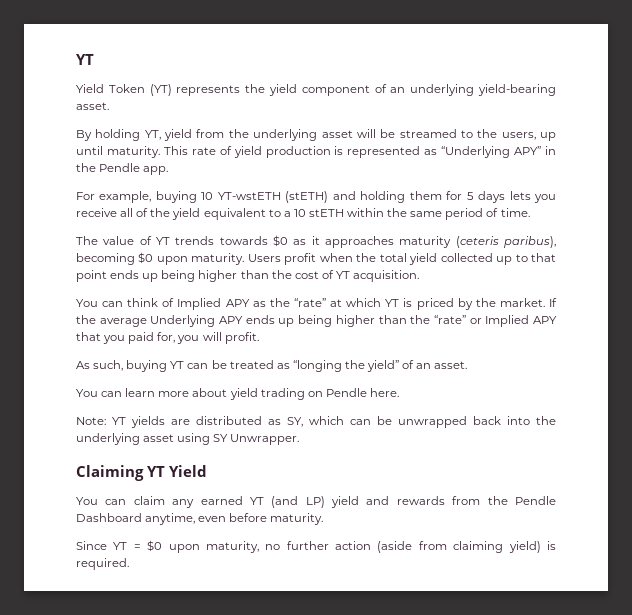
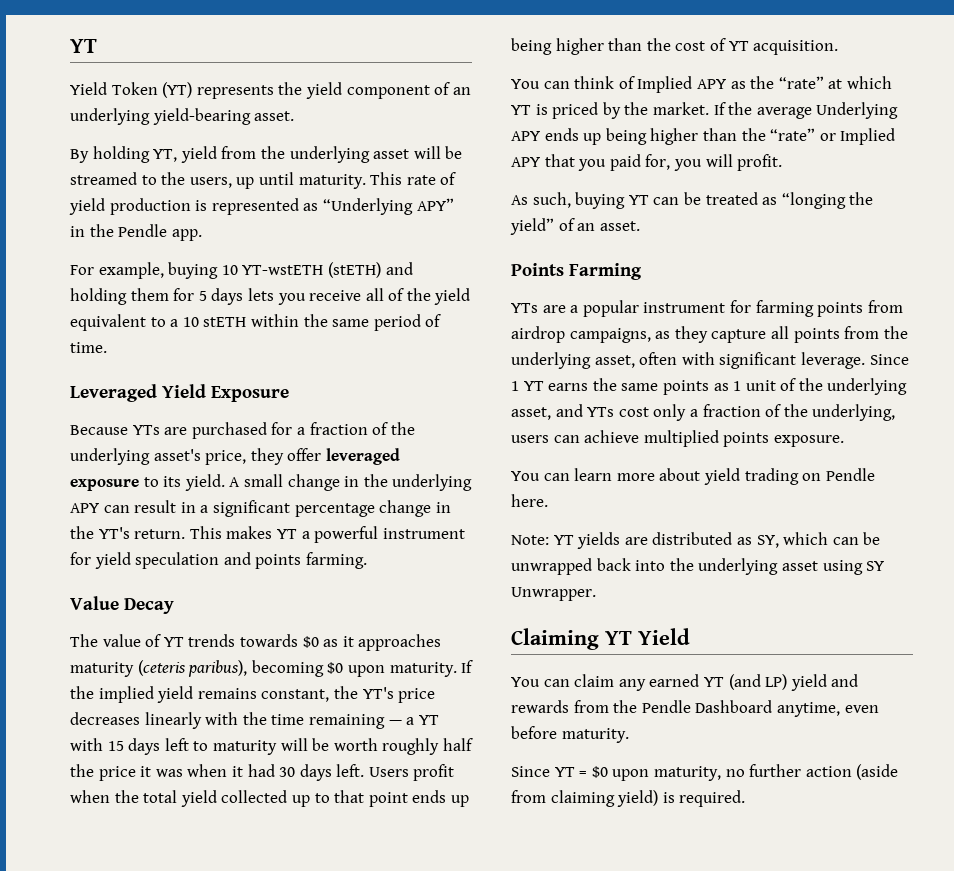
(530, 212) none -> [70,384,289,402] [70,422,415,439] [70,448,400,465] [70,474,473,491] [70,500,451,517] [70,526,465,543] [70,552,367,569] [70,596,174,614] // Leveraged Yield Exposure // Because YTs are purchased for a fraction of the underlying asset's price, they offer leveraged exposure to its yield. A small change in the underlying APY can result in a significant percentage change in the YT's return. This makes YT a powerful instrument for yield speculation and points farming. // Value Decay
(245, 259) none -> [461,660,474,673] [70,686,436,703] [70,712,439,729] [70,738,473,755] [70,764,365,781] If the implied yield remains constant, the YT's price decreases linearly with the time remaining — a YT with 15 days left to maturity will be worth roughly half the price it was when it had 30 days left.
(468, 365) none -> [511,263,642,280] [511,300,903,317] [511,326,908,343] [511,352,909,369] [511,378,908,395] [511,404,896,421] [511,430,844,447] // Points Farming // YTs are a popular instrument for farming points from airdrop campaigns, as they capture all points from the underlying asset, often with significant leverage. Since 1 YT earns the same points as 1 unit of the underlying asset, and YTs cost only a fraction of the underlying, users can achieve multiplied points exposure.

